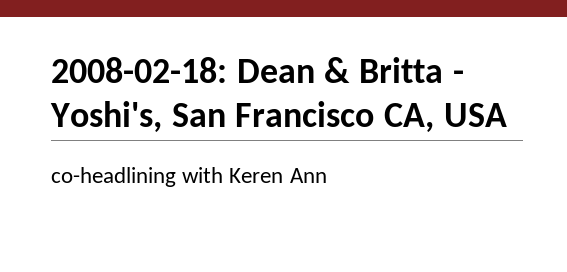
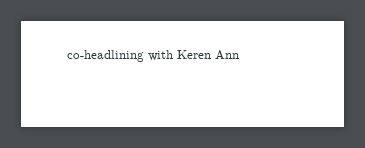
[51,57,464,83] [50,101,507,133] 2008-02-18: Dean & Britta - Yoshi's, San Francisco CA, USA // -> (67, 56) none

